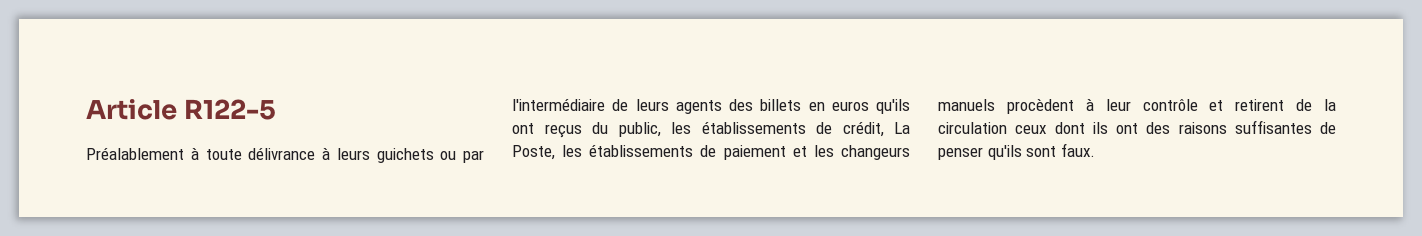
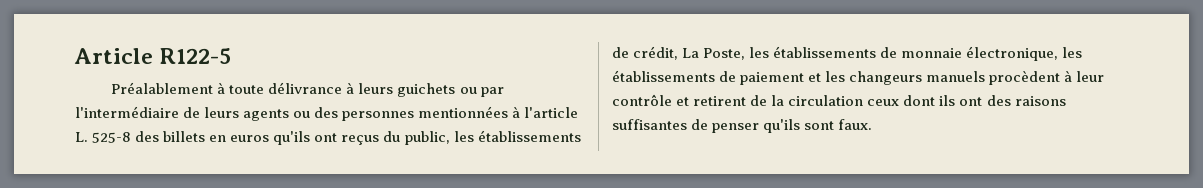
(722, 107) none -> [293,106,579,121] [75,132,132,143] ou des personnes mentionnées à l'article L. 525-8
(717, 151) none -> [901,46,1083,61] [612,70,737,82] monnaie électronique, les établissements de

